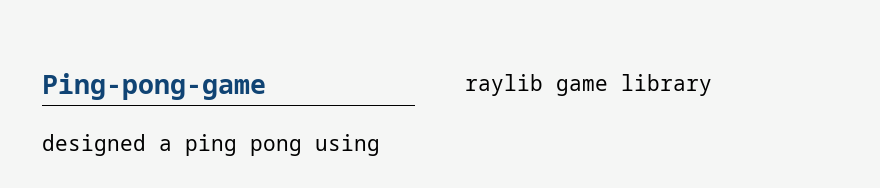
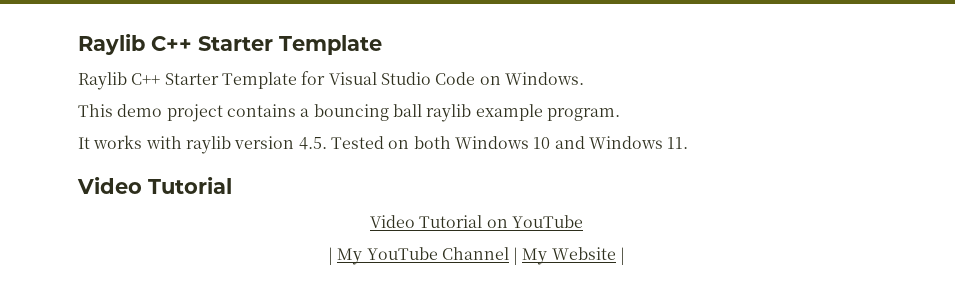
[42,73,266,100] [42,134,380,156] [465,74,712,96] Ping-pong-game // designed a ping pong using raylib game library -> [78,34,382,55] [78,71,584,90] [78,104,620,122] [78,135,689,154] [77,177,232,194] [370,215,583,228] [327,247,626,265] Raylib C++ Starter Template // Raylib C++ Starter Template for Visual Studio Code on Windows. // This demo project contains a bouncing ball raylib example program. // It works with raylib version 4.5. Tested on both Windows 10 and Windows 11. // Video Tutorial // Video Tutorial on YouTube // | My YouTube Channel | My Website |

